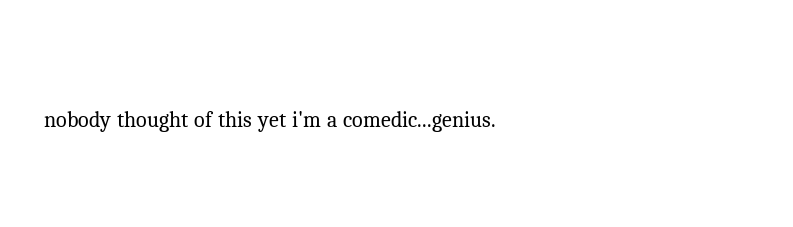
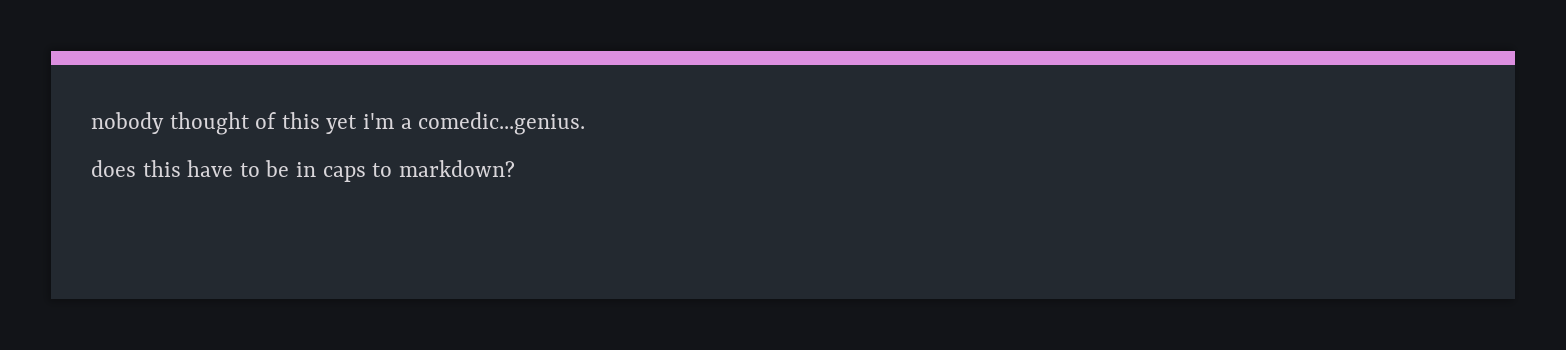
(496, 121) none -> [91,160,515,182] // does this have to be in caps to markdown?

